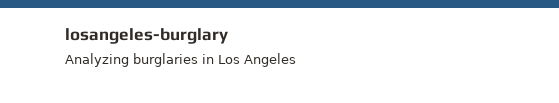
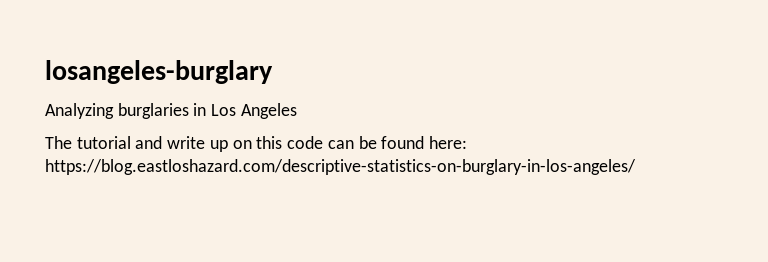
(296, 60) none -> [45,136,467,152] [45,159,636,175] // The tutorial and write up on this code can be found here: https://blog.eastloshazard.com/descriptive-statistics-on-burglary-in-los-angeles/

